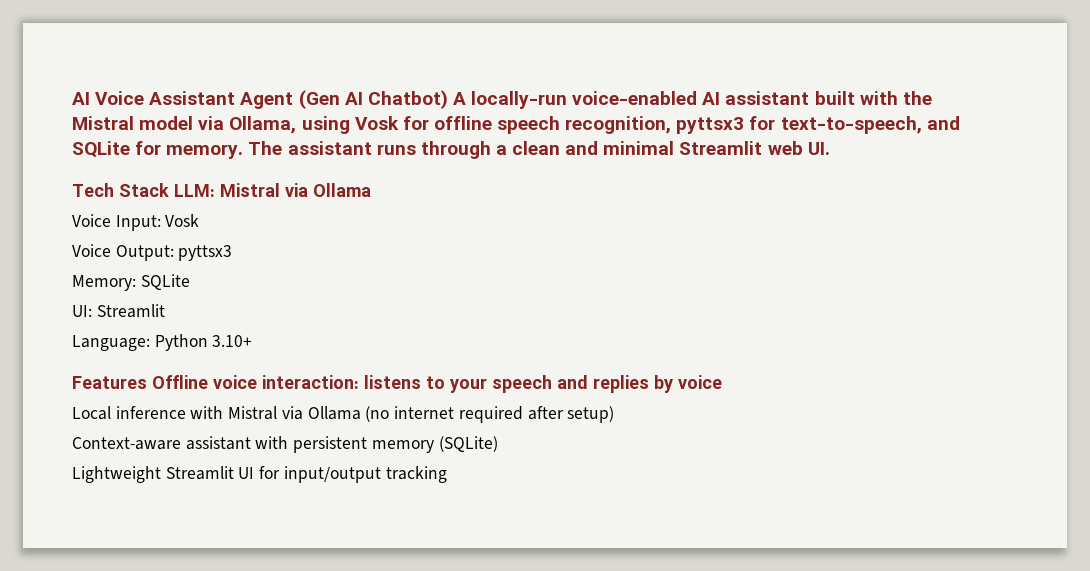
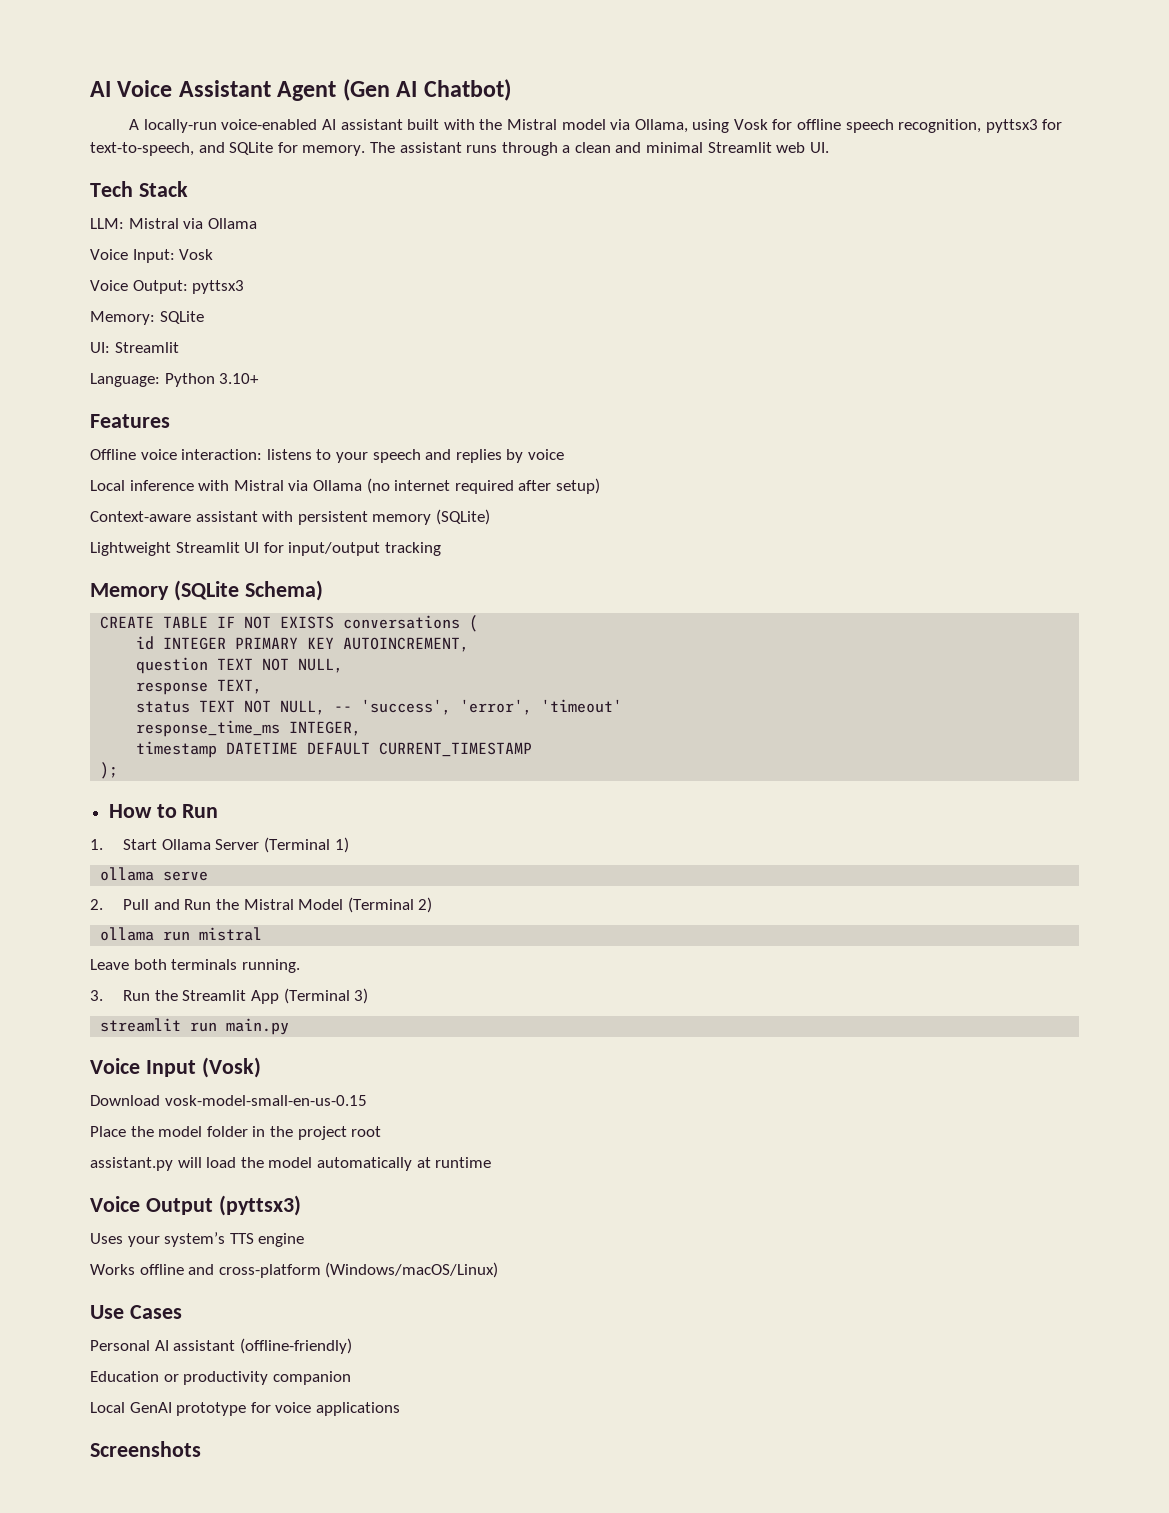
(448, 99) none -> (511, 90) //
(169, 190) none -> (188, 189) //
(147, 382) none -> (170, 421) //
(447, 474) none -> [90,580,323,601] [100,615,479,632] [136,636,470,652] [136,657,344,674] [136,679,263,695] [136,699,623,715] [136,720,362,737] [136,741,533,758] [100,762,119,779] [108,804,219,818] [90,837,349,853] [100,867,209,881] [90,897,433,913] [100,927,263,941] [90,959,300,973] [90,988,369,1004] [100,1018,290,1035] [90,1057,261,1078] [90,1095,367,1106] [90,1126,382,1140] [90,1157,492,1171] [90,1195,301,1216] [90,1232,305,1247] [90,1262,499,1278] [90,1305,182,1319] [90,1338,352,1354] [90,1371,351,1385] [90,1402,400,1416] [90,1441,201,1457] // Memory (SQLite Schema) // CREATE TABLE IF NOT EXISTS conversations ( // id INTEGER PRIMARY KEY AUTOINCREMENT, // question TEXT NOT NULL, // response TEXT, // status TEXT NOT NULL, -- 'success', 'error', 'timeout' // response_time_ms INTEGER, // timestamp DATETIME DEFAULT CURRENT_TIMESTAMP // ); // How to Run // 1. Start Ollama Server (Terminal 1) // ollama serve // 2. Pull and Run the Mistral Model (Terminal 2) // ollama run mistral // Leave both terminals running. // 3. Run the Streamlit App (Terminal 3) // streamlit run main.py // Voice Input (Vosk) // Download vosk-model-small-en-us-0.15 // Place the model folder in the project root // assistant.py will load the model automatically at runtime // Voice Output (pyttsx3) // Uses your system’s TTS engine // Works offline and cross-platform (Windows/macOS/Linux) // Use Cases // Personal AI assistant (offline-friendly) // Education or productivity companion // Local GenAI prototype for voice applications // Screenshots

